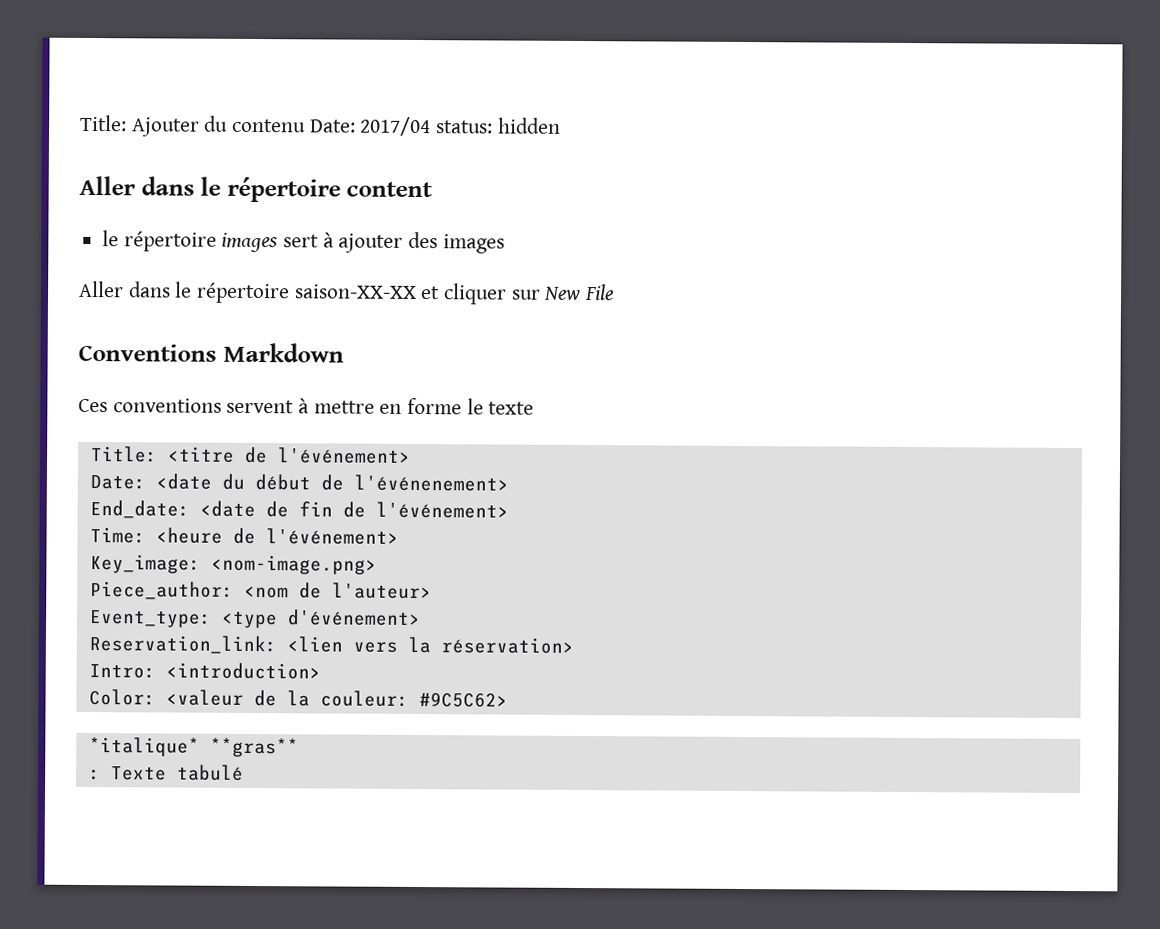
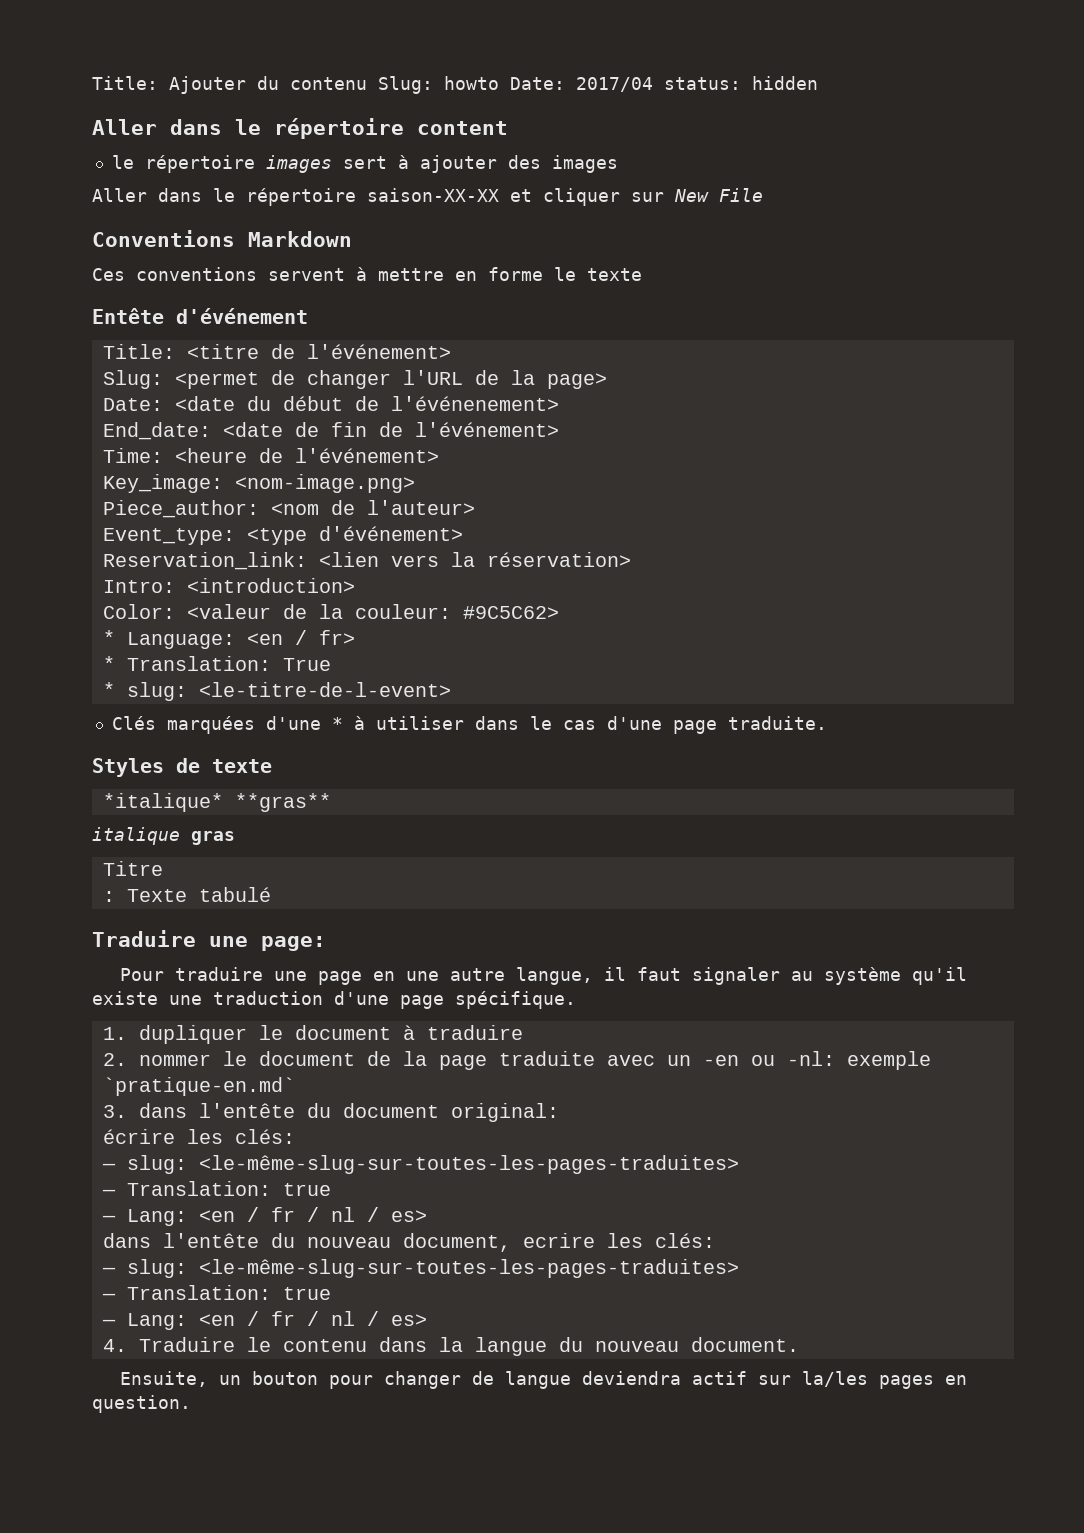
(307, 125) none -> [378,76,499,94] Slug: howto
(535, 408) none -> [92,308,308,324] // Entête d'événement
(411, 455) none -> [102,370,607,389] // Slug: <permet de changer l'URL de la page>
(508, 700) none -> [102,630,355,649] [102,656,331,671] [102,682,451,701] [111,716,827,734] [92,758,272,777] // * Language: <en / fr> // * Translation: True // * slug: <le-titre-de-l-event> // Clés marquées d'une * à utiliser dans le cas d'une page traduite. // Styles de texte
(299, 747) none -> [92,827,235,845] [102,861,163,876] // italique gras // Titre
(244, 772) none -> [92,930,326,951] [120,967,968,985] [92,991,576,1009] [102,1025,523,1044] [102,1051,931,1070] [102,1077,295,1096] [102,1103,559,1122] [102,1129,295,1144] [101,1155,739,1174] [101,1181,331,1196] [101,1207,427,1226] [102,1233,715,1252] [101,1259,739,1278] [101,1285,331,1300] [101,1311,427,1330] [102,1337,799,1356] [120,1371,968,1389] [92,1395,191,1413] // Traduire une page: // Pour traduire une page en une autre langue, il faut signaler au système qu'il existe une traduction d'une page spécifique. // 1. dupliquer le document à traduire // 2. nommer le document de la page traduite avec un -en ou -nl: exemple `pratique-en.md` // 3. dans l'entête du document original: // écrire les clés: // — slug: <le-même-slug-sur-toutes-les-pages-traduites> // — Translation: true // — Lang: <en / fr / nl / es> // dans l'entête du nouveau document, ecrire les clés: // — slug: <le-même-slug-sur-toutes-les-pages-traduites> // — Translation: true // — Lang: <en / fr / nl / es> // 4. Traduire le contenu dans la langue du nouveau document. // Ensuite, un bouton pour changer de langue deviendra actif sur la/les pages en question.

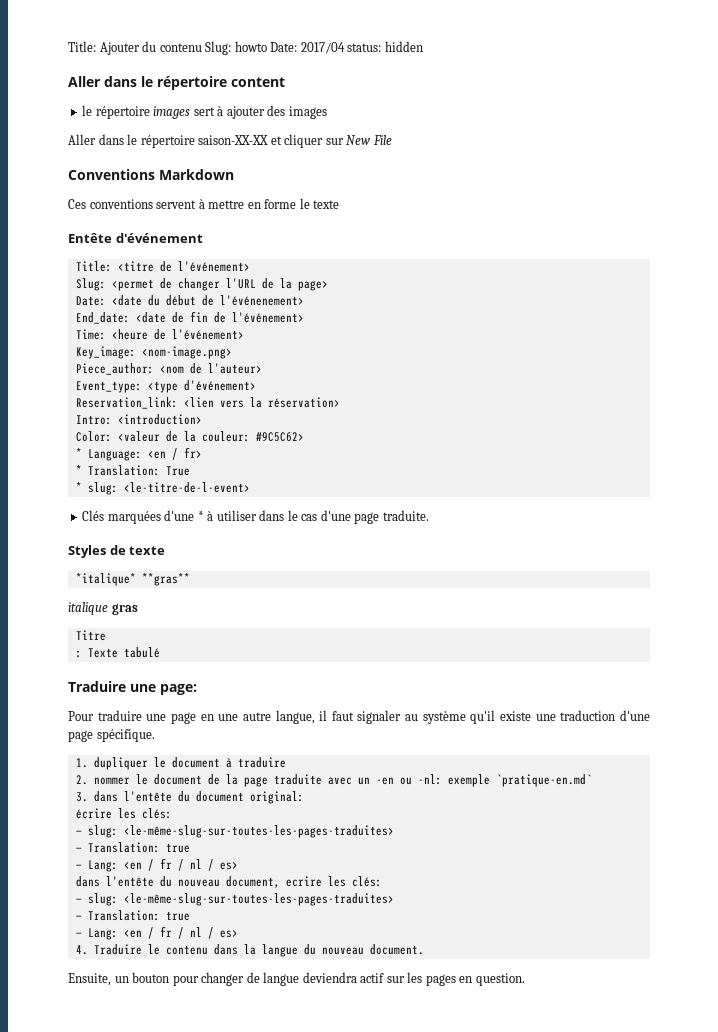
[802,1371,869,1387] la/les -> [407,972,423,983] les

